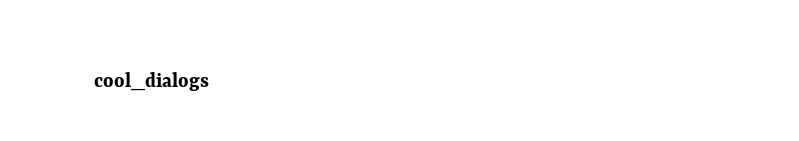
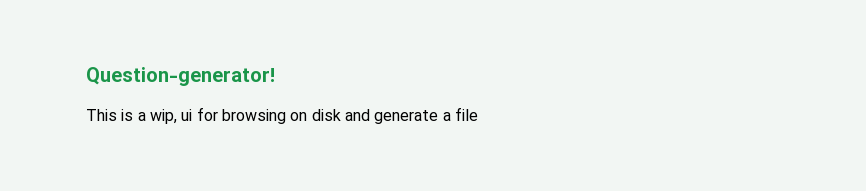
[94,72,209,91] cool_dialogs -> [86,67,275,86] [86,107,478,124] Question-generator! // This is a wip, ui for browsing on disk and generate a file

